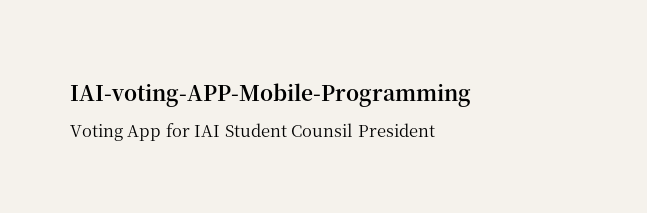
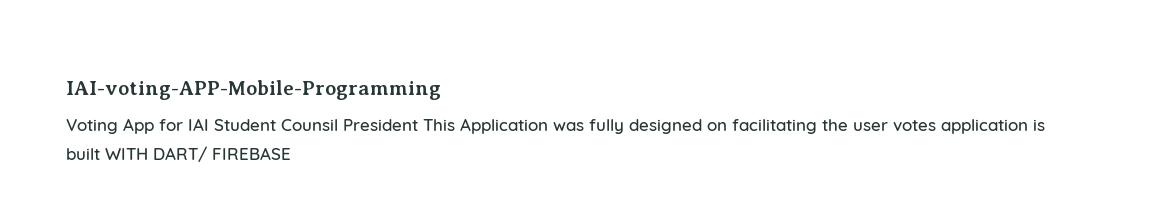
(435, 130) none -> [423,118,1045,134] [66,146,291,162] This Application was fully designed on facilitating the user votes application is built WITH DART/ FIREBASE

